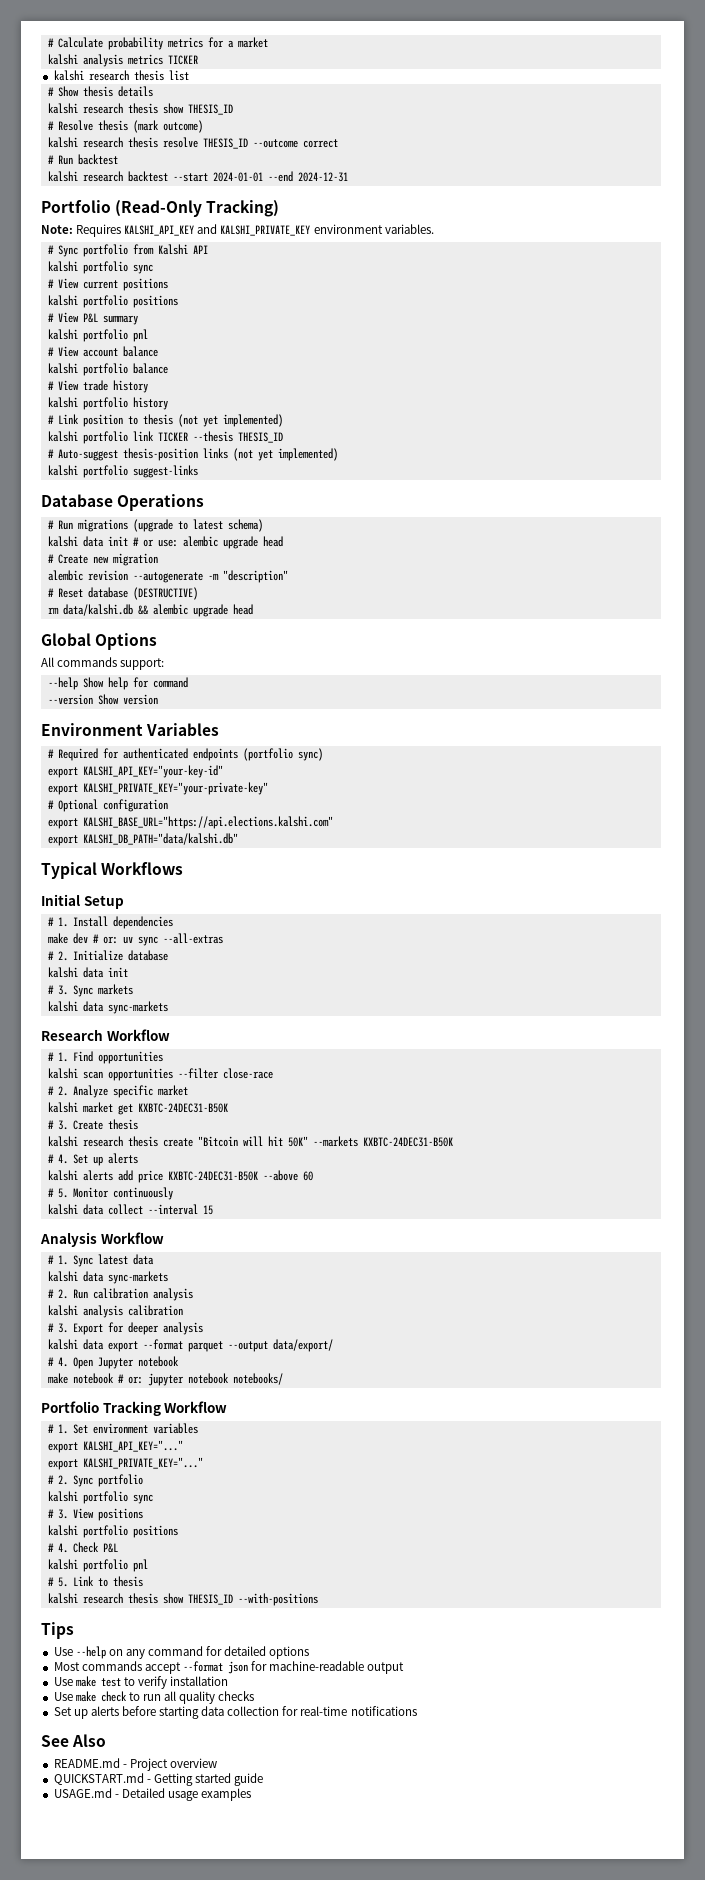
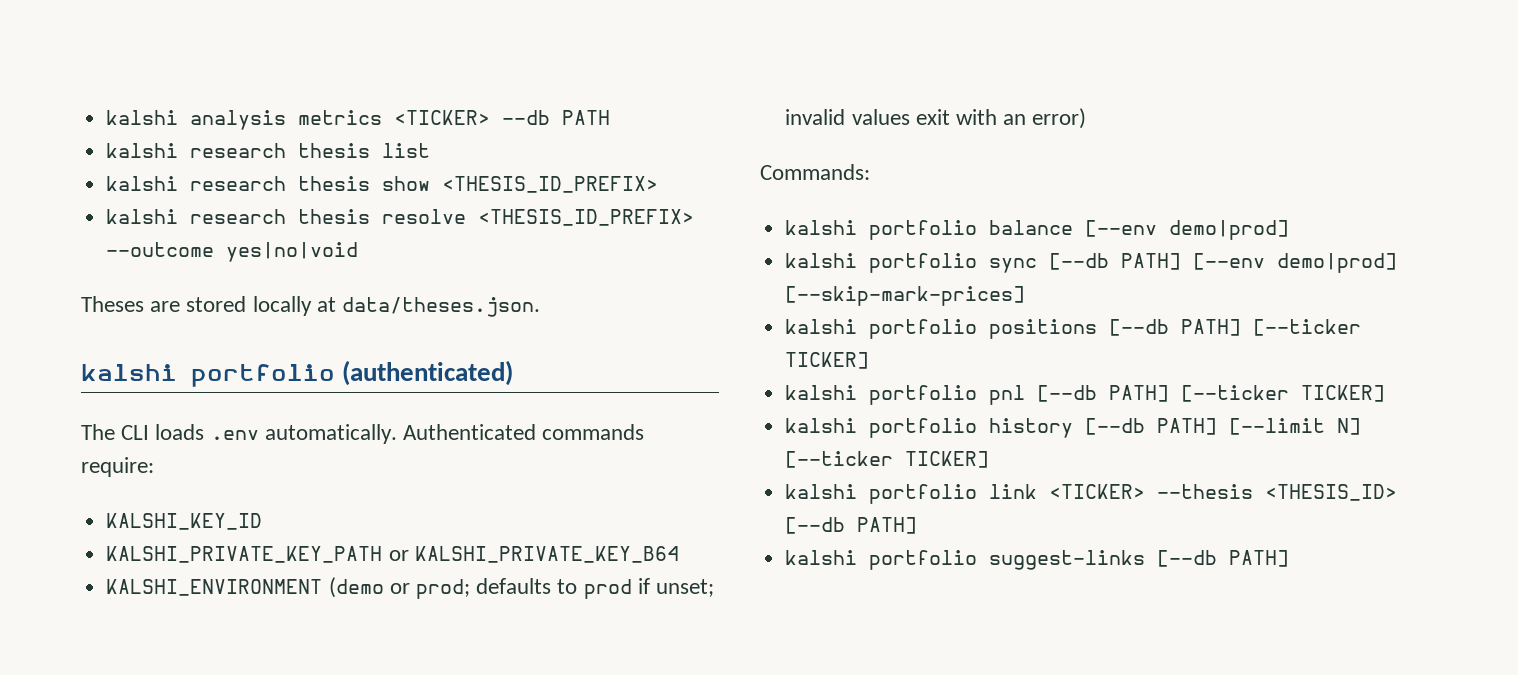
[47,37,268,50] [47,54,198,67] # Calculate probability metrics for a market // kalshi analysis metrics TICKER -> [106,110,611,130] kalshi analysis metrics <TICKER> --db PATH
[47,86,153,97] [47,103,233,115] [47,120,203,133] [47,137,338,149] [47,154,118,165] [47,171,348,182] [41,200,280,217] [41,224,434,237] [47,244,208,257] [47,261,153,274] [47,278,168,291] [47,295,178,308] [47,312,138,325] [47,329,148,342] [47,346,158,357] [47,363,168,376] [47,380,148,393] [47,397,168,410] [47,414,283,427] [47,431,283,444] [47,448,338,461] [47,465,198,478] [41,494,205,511] [47,519,263,532] [47,536,283,549] [47,553,158,566] [47,570,288,583] [47,587,198,600] [47,604,253,617] [41,633,158,650] [41,657,165,670] [47,677,188,690] [47,694,158,705] [41,723,220,736] [47,748,323,761] [47,765,223,778] [47,782,268,795] [47,799,168,812] [47,816,333,829] [47,833,238,846] [41,862,184,879] [41,894,124,909] [47,916,173,929] [47,933,223,946] [47,950,168,961] [47,967,128,978] [47,984,133,997] [47,1001,168,1014] [41,1029,170,1041] [47,1051,163,1064] [47,1068,273,1081] [47,1085,188,1098] [47,1102,228,1115] [47,1119,138,1130] [47,1136,453,1147] [47,1153,138,1166] [47,1170,313,1183] [47,1187,173,1200] [47,1204,213,1215] [40,1232,164,1247] [47,1254,154,1267] [47,1271,168,1284] [47,1288,193,1301] [47,1305,183,1318] [47,1322,203,1335] [47,1339,333,1352] [47,1356,179,1369] [47,1373,283,1386] [41,1401,228,1416] [47,1423,198,1434] [47,1440,183,1453] [47,1457,203,1470] [47,1474,143,1487] [47,1491,153,1504] [47,1508,143,1521] [47,1525,178,1538] [47,1542,118,1553] [47,1559,148,1572] [47,1576,143,1587] [47,1593,318,1606] [41,1622,74,1639] [53,1646,310,1659] [53,1661,405,1674] [53,1676,229,1689] [53,1691,255,1704] [53,1706,417,1719] [41,1734,107,1747] [53,1758,217,1771] [53,1773,264,1786] [53,1788,252,1801] // # Show thesis details // kalshi research thesis show THESIS_ID // # Resolve thesis (mark outcome) // kalshi research thesis resolve THESIS_ID --outcome correct // # Run backtest // kalshi research backtest --start 2024-01-01 --end 2024-12-31 // Portfolio (Read-Only Tracking) // Note: Requires KALSHI_API_KEY and KALSHI_PRIVATE_KEY environment variables. // # Sync portfolio from Kalshi API // kalshi portfolio sync // # View current positions // kalshi portfolio positions // # View P&L summary // kalshi portfolio pnl // # View account balance // kalshi portfolio balance // # View trade history // kalshi portfolio history // # Link position to thesis (not yet implemented) // kalshi portfolio link TICKER --thesis THESIS_ID // # Auto-suggest thesis-position links (not yet implemented) // kalshi portfolio suggest-links // Database Operations // # Run migrations (upgrade to latest schema) // kalshi data init # or use: alembic upgrade head // # Create new migration // alembic revision --autogenerate -m "description" // # Reset database (DESTRUCTIVE) // rm data/kalshi.db && alembic upgrade head // Global Options // All commands support: // --help Show help for command // --version Show version // Environment Variables // # Required for authenticated endpoints (portfolio sync) // export KALSHI_API_KEY="your-key-id" // export KALSHI_PRIVATE_KEY="your-private-key" // # Optional configuration // export KALSHI_BASE_URL="https://api.elections.kalshi.com" // export KALSHI_DB_PATH="data/kalshi.db" // Typical Workflows // Initial Setup // # 1. Install dependencies // make dev # or: uv sync --all-extras // # 2. Initialize database // kalshi data init // # 3. Sync markets // kalshi data sync-markets // Research Workflow // # 1. Find opportunities // kalshi scan opportunities --filter close-race // # 2. Analyze specific market // kalshi market get KXBTC-24DEC31-B50K // # 3. Create thesis // kalshi research thesis create "Bitcoin will hit 50K" --markets KXBTC-24DEC31-B50K // # 4. Set up alerts // kalshi alerts add price KXBTC-24DEC31-B50K --above 60 // # 5. Monitor continuously // kalshi data collect --interval 15 // Analysis Workflow // # 1. Sync latest data // kalshi data sync-markets // # 2. Run calibration analysis // kalshi analysis calibration // # 3. Export for deeper analysis // kalshi data export --format parquet --output data/export/ // # 4. Open Jupyter notebook // make notebook # or: jupyter notebook notebooks/ // Portfolio Tracking Workflow // # 1. Set environment variables // export KALSHI_API_KEY="..." // export KALSHI_PRIVATE_KEY="..." // # 2. Sync portfolio // kalshi portfolio sync // # 3. View positions // kalshi portfolio positions // # 4. Check P&L // kalshi portfolio pnl // # 5. Link to thesis // kalshi research thesis show THESIS_ID --with-positions // Tips // Use --help on any command for detailed options // Most commands accept --format json for machine-readable output // Use make test to verify installation // Use make check to run all quality checks // Set up alerts before starting data collection for real-time notifications // See Also // README.md - Project overview // QUICKSTART.md - Getting started guide // USAGE.md - Detailed usage examples -> [106,176,659,193] [106,209,695,226] [106,242,359,262] [81,296,541,317] [81,360,514,387] [81,424,645,444] [81,457,154,477] [106,513,263,530] [106,546,679,563] [106,577,714,599] [785,108,1087,129] [760,164,870,180] [785,220,1290,240] [785,253,1398,273] [785,286,1026,306] [785,319,1362,339] [785,352,870,369] [785,385,1386,405] [785,418,1362,438] [785,451,990,468] [785,484,1398,504] [785,517,918,534] [785,550,1290,570] // kalshi research thesis show <THESIS_ID_PREFIX> // kalshi research thesis resolve <THESIS_ID_PREFIX> --outcome yes|no|void // Theses are stored locally at data/theses.json. // kalshi portfolio (authenticated) // The CLI loads .env automatically. Authenticated commands require: // KALSHI_KEY_ID // KALSHI_PRIVATE_KEY_PATH or KALSHI_PRIVATE_KEY_B64 // KALSHI_ENVIRONMENT (demo or prod; defaults to prod if unset; invalid values exit with an error) // Commands: // kalshi portfolio balance [--env demo|prod] // kalshi portfolio sync [--db PATH] [--env demo|prod] [--skip-mark-prices] // kalshi portfolio positions [--db PATH] [--ticker TICKER] // kalshi portfolio pnl [--db PATH] [--ticker TICKER] // kalshi portfolio history [--db PATH] [--limit N] [--ticker TICKER] // kalshi portfolio link <TICKER> --thesis <THESIS_ID> [--db PATH] // kalshi portfolio suggest-links [--db PATH]

